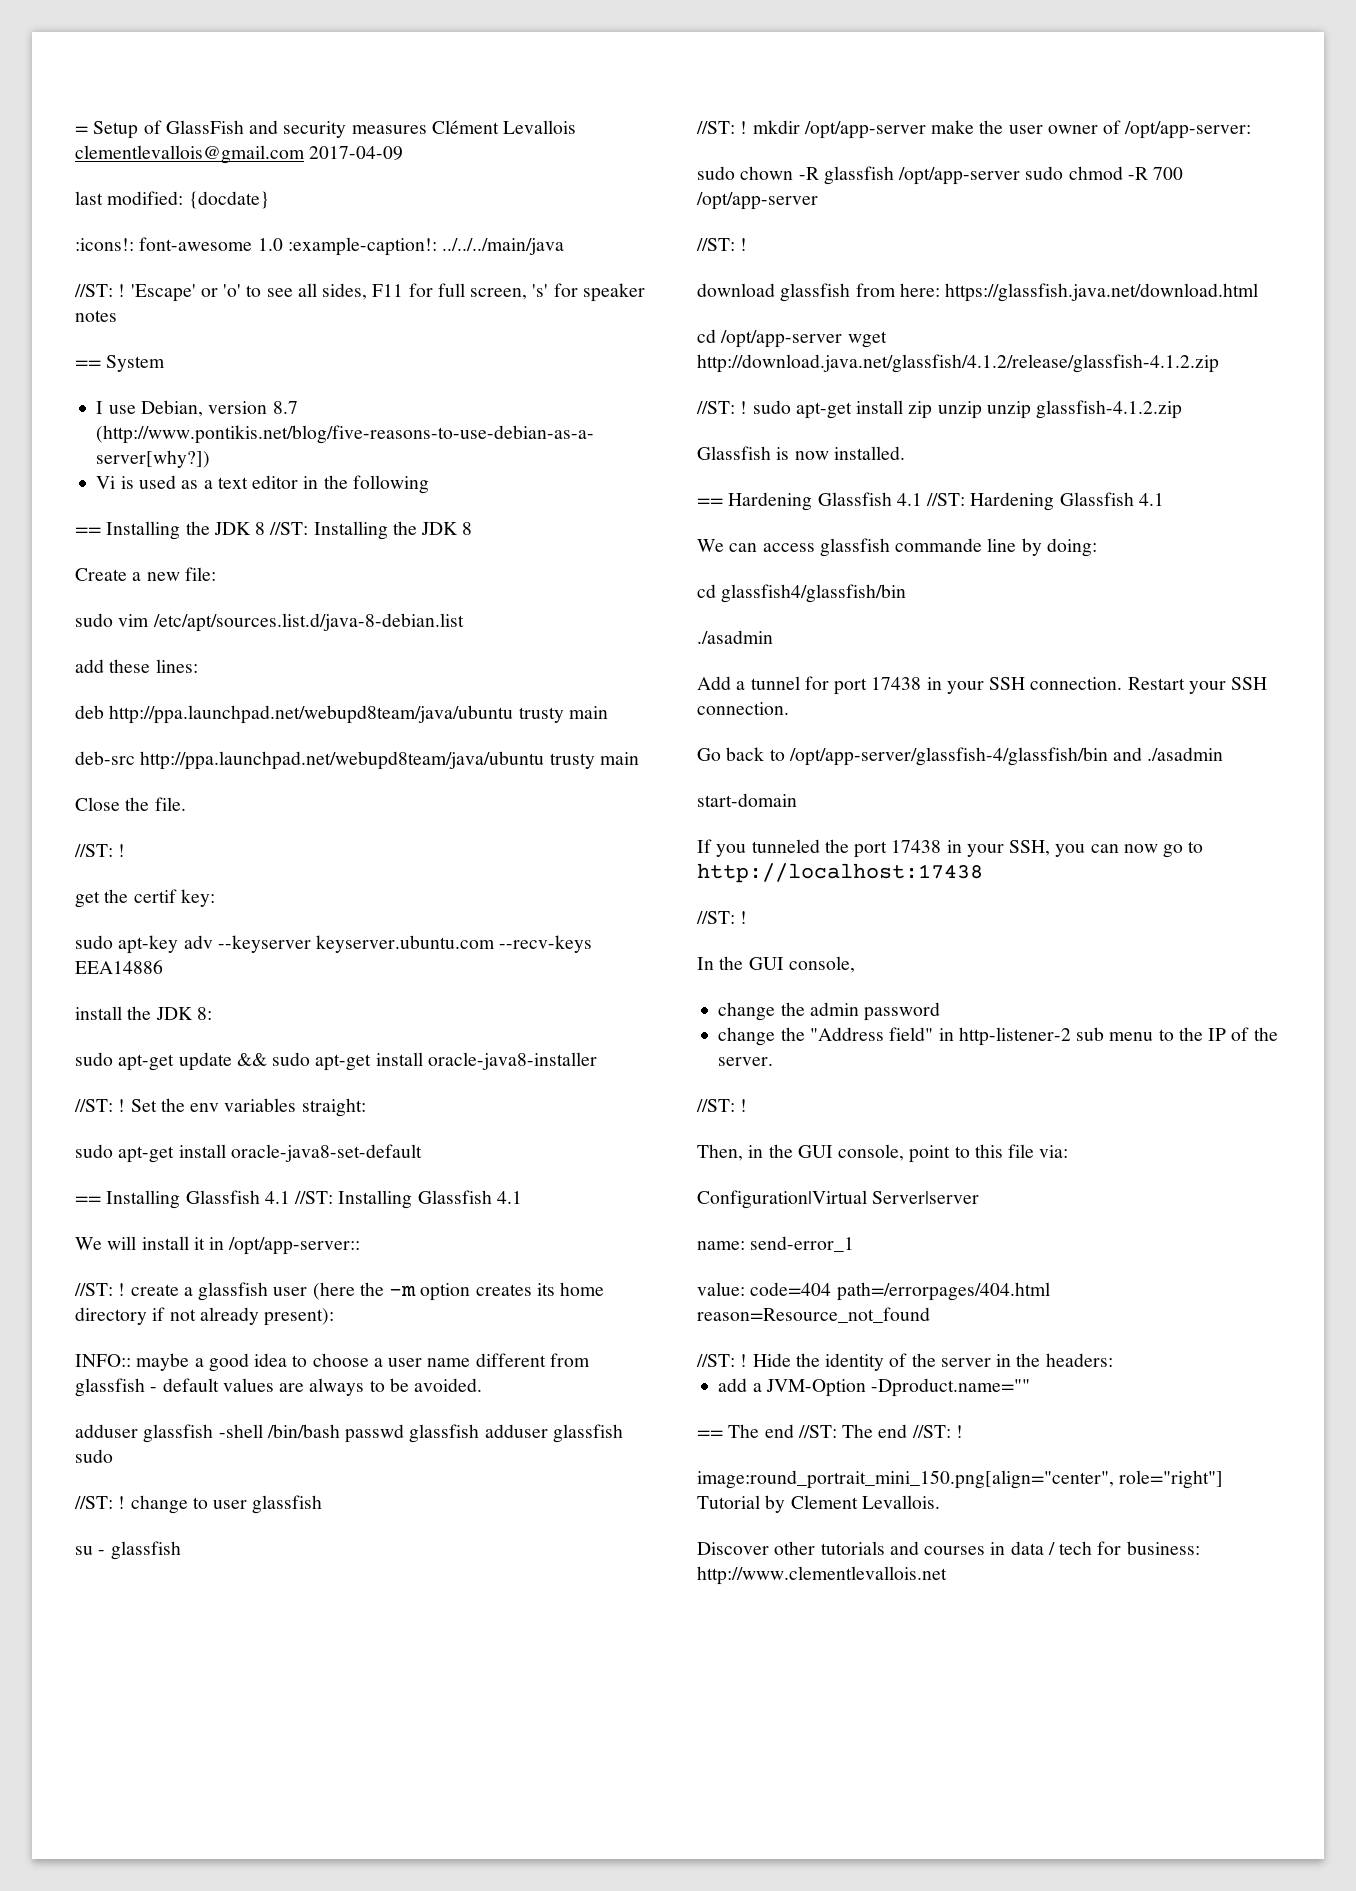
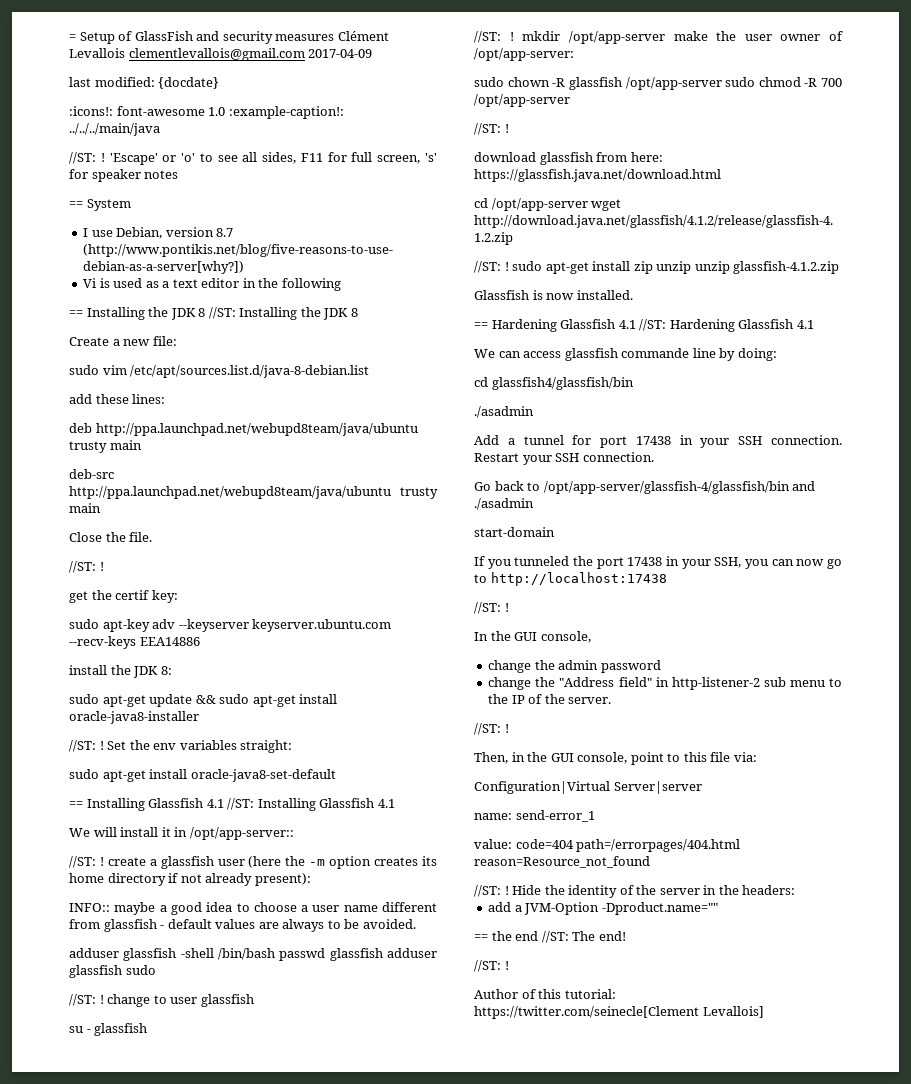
[728,1424,760,1438] The -> [491,931,512,941] the
[878,1424,963,1438] [697,1470,1224,1489] [697,1495,940,1513] [697,1541,1200,1555] [697,1566,947,1585] end //ST: ! // image:round_portrait_mini_150.png[align="center", role="right"] Tutorial by Clement Levallois. // Discover other tutorials and courses in data / tech for business: http://www.clementlevallois.net -> [598,931,626,941] [474,960,509,972] [474,989,616,999] [474,1006,764,1019] end! // //ST: ! // Author of this tutorial: https://twitter.com/seinecle[Clement Levallois]

